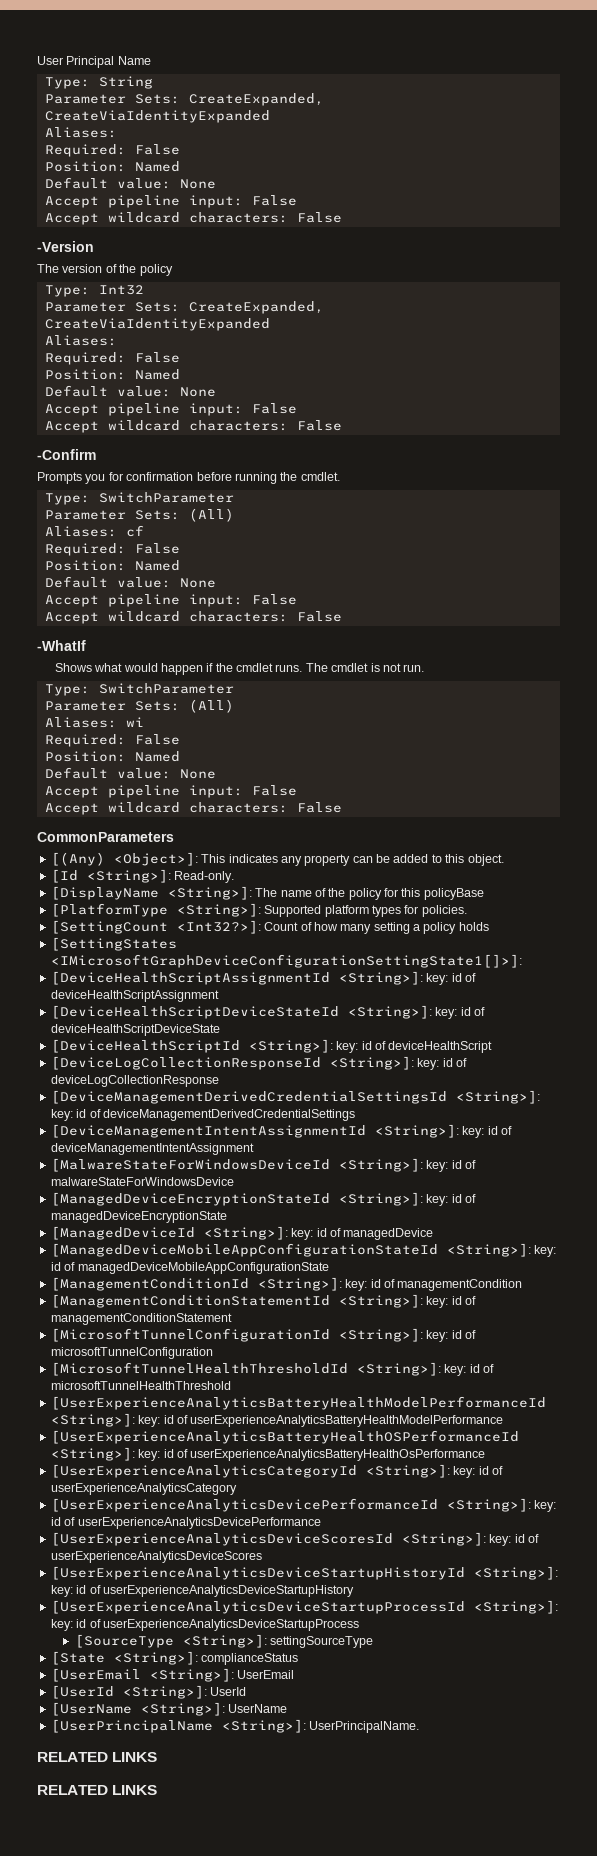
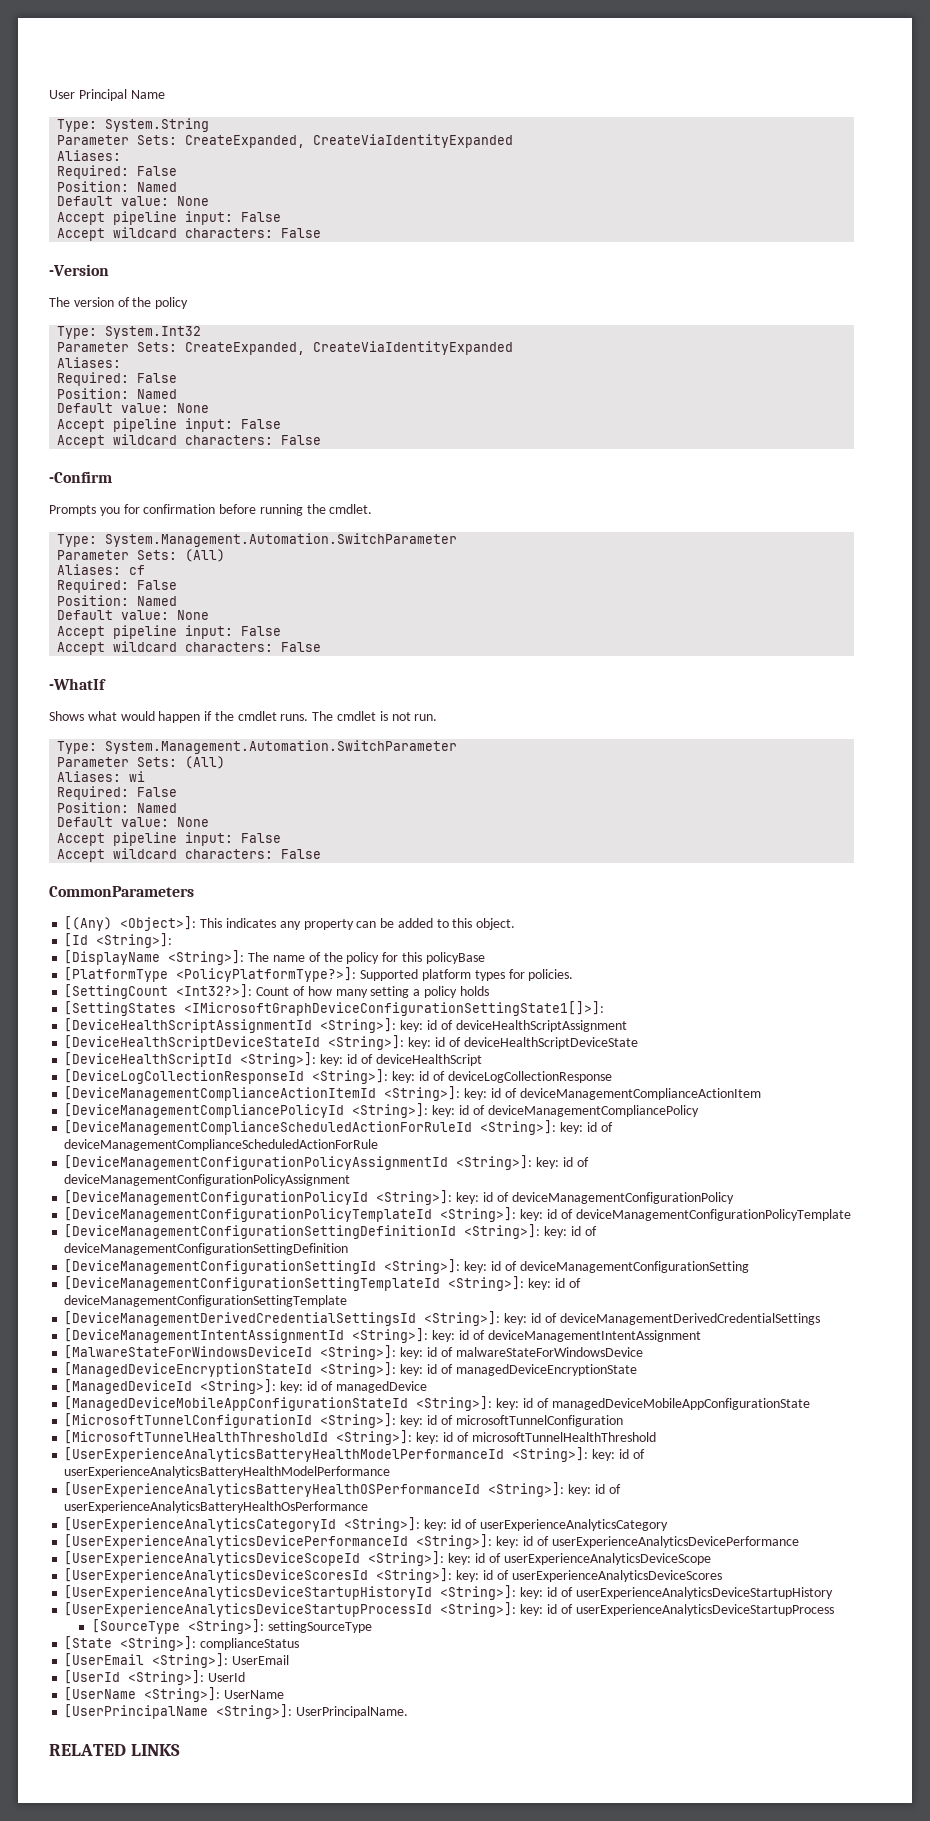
[98,76,153,89] String -> [105,118,210,132] System.String
[98,285,144,295] Int32 -> [105,326,202,339] System.Int32
[98,492,234,503] SwitchParameter -> [105,533,458,547] System.Management.Automation.SwitchParameter
[98,683,234,694] SwitchParameter -> [105,740,458,754] System.Management.Automation.SwitchParameter
[174,871,235,883] Read-only. -> (173, 940) none
[176,903,261,917] <String>]: -> [176,967,357,982] <PolicyPlatformType?>]:
(219, 1081) none -> [64,1086,761,1101] [64,1103,699,1118] [64,1120,613,1135] [64,1139,379,1151] [64,1155,589,1170] [64,1174,351,1186] [64,1190,734,1205] [64,1207,851,1222] [64,1224,597,1239] [64,1243,349,1255] [64,1259,749,1274] [64,1276,581,1291] [64,1295,348,1307] // [DeviceManagementComplianceActionItemId <String>]: key: id of deviceManagementComplianceActionItem // [DeviceManagementCompliancePolicyId <String>]: key: id of deviceManagementCompliancePolicy // [DeviceManagementComplianceScheduledActionForRuleId <String>]: key: id of deviceManagementComplianceScheduledActionForRule // [DeviceManagementConfigurationPolicyAssignmentId <String>]: key: id of deviceManagementConfigurationPolicyAssignment // [DeviceManagementConfigurationPolicyId <String>]: key: id of deviceManagementConfigurationPolicy // [DeviceManagementConfigurationPolicyTemplateId <String>]: key: id of deviceManagementConfigurationPolicyTemplate // [DeviceManagementConfigurationSettingDefinitionId <String>]: key: id of deviceManagementConfigurationSettingDefinition // [DeviceManagementConfigurationSettingId <String>]: key: id of deviceManagementConfigurationSetting // [DeviceManagementConfigurationSettingTemplateId <String>]: key: id of deviceManagementConfigurationSettingTemplate
[50,1277,523,1291] [50,1294,476,1308] [50,1313,232,1325] // [ManagementConditionId <String>]: key: id of managementCondition // [ManagementConditionStatementId <String>]: key: id of managementConditionStatement -> (810, 1404) none
(321, 1523) none -> [64,1551,711,1566] // [UserExperienceAnalyticsDeviceScopeId <String>]: key: id of userExperienceAnalyticsDeviceScope
[37,1785,158,1795] // RELATED LINKS -> (180, 1750) none

